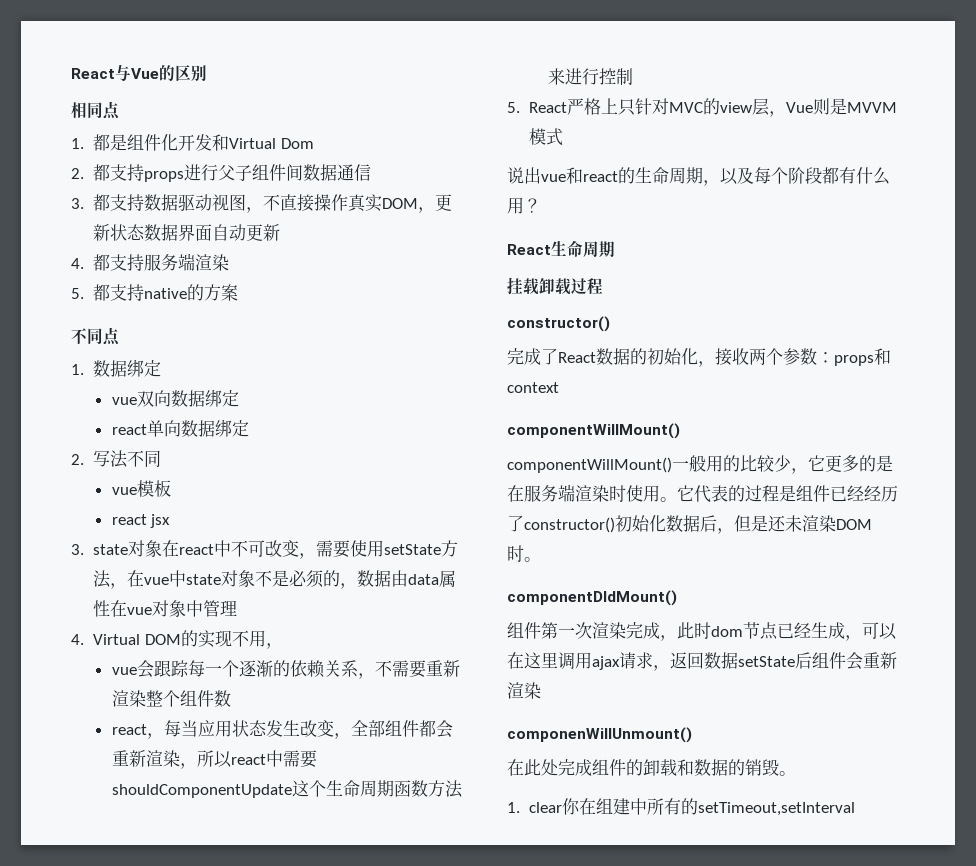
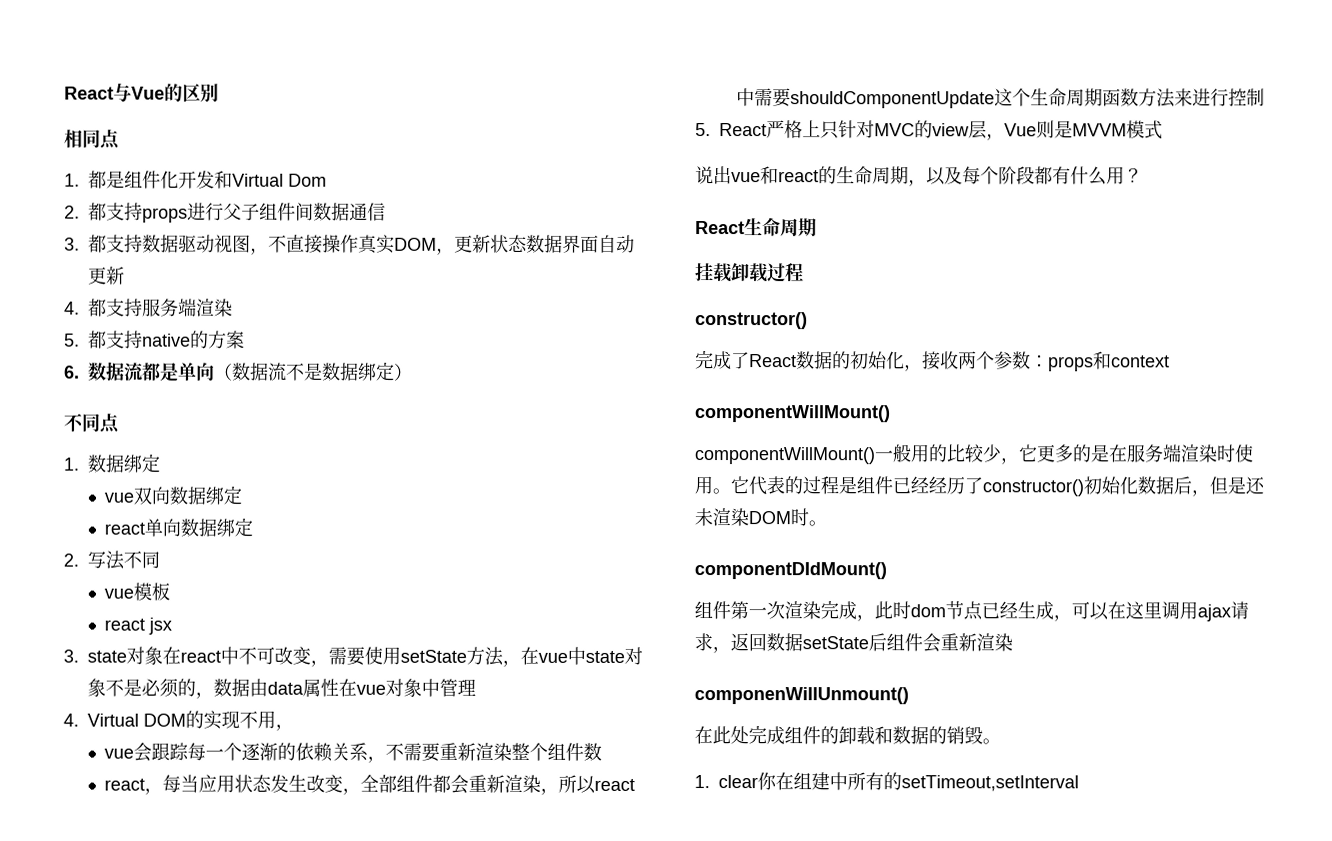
(239, 292) none -> [64,361,413,382] // 6.数据流都是单向（数据流不是数据绑定）

